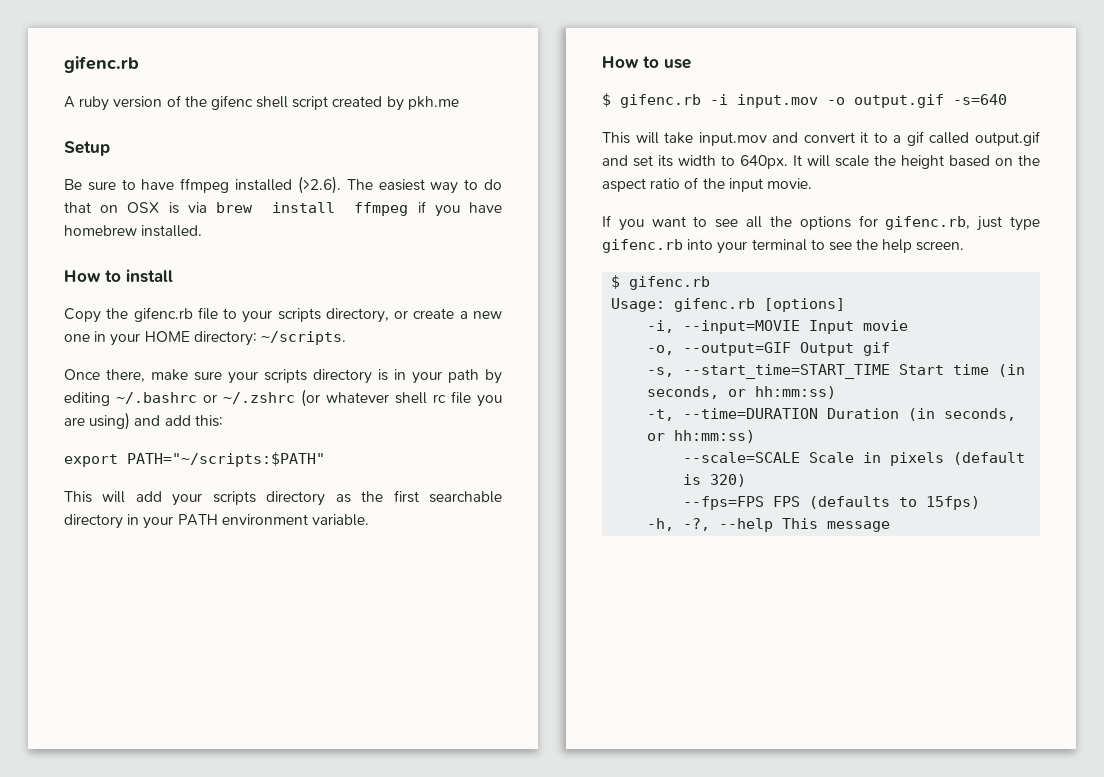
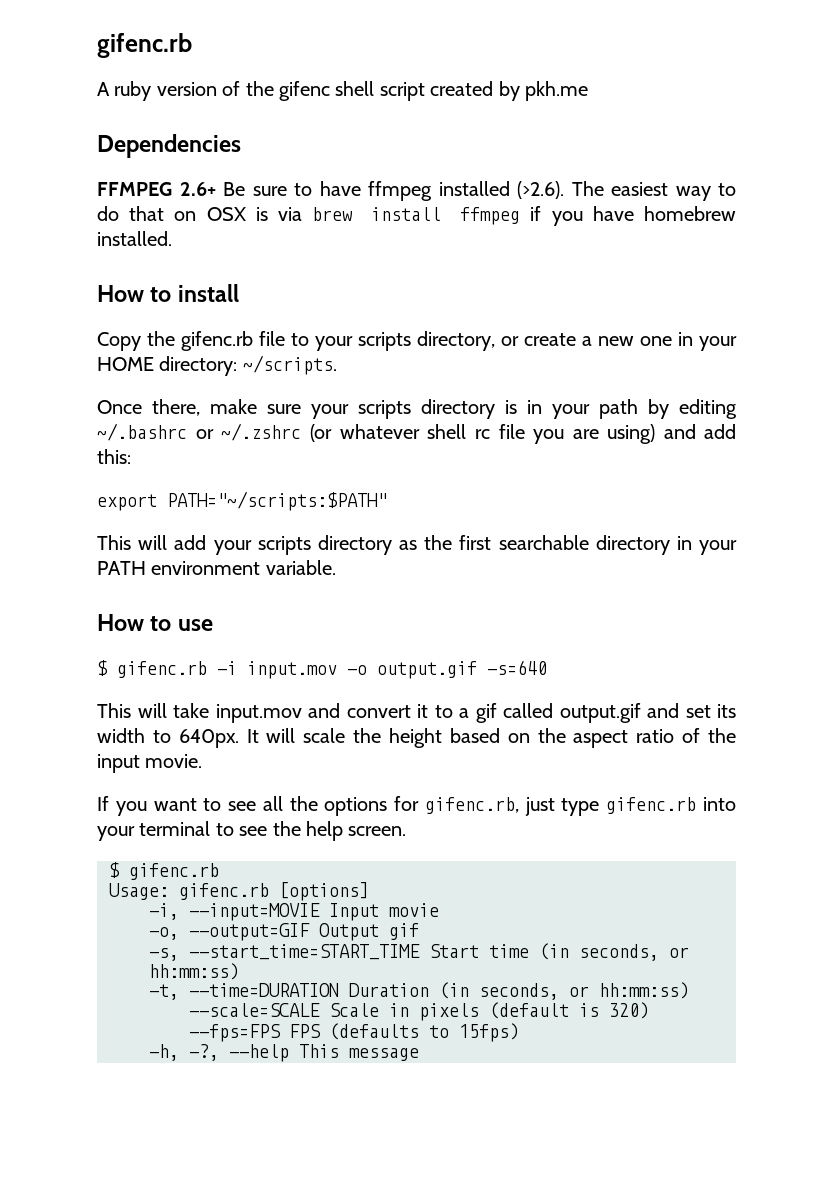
[64,141,110,156] Setup // -> [97,134,241,158] [97,182,216,196] Dependencies // FFMPEG 2.6+

